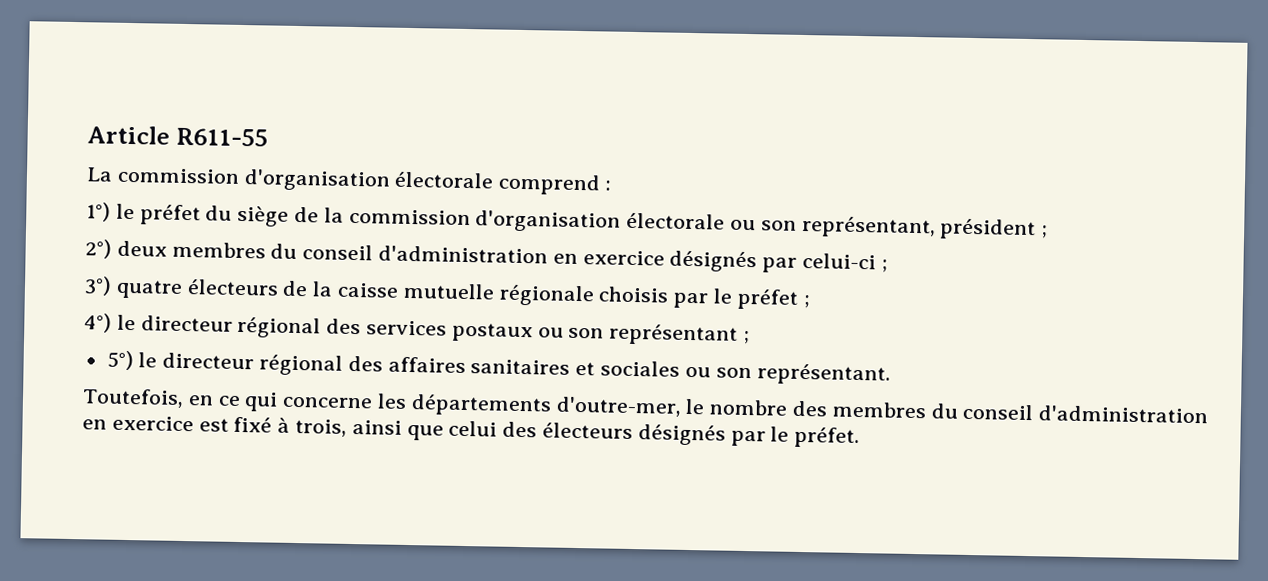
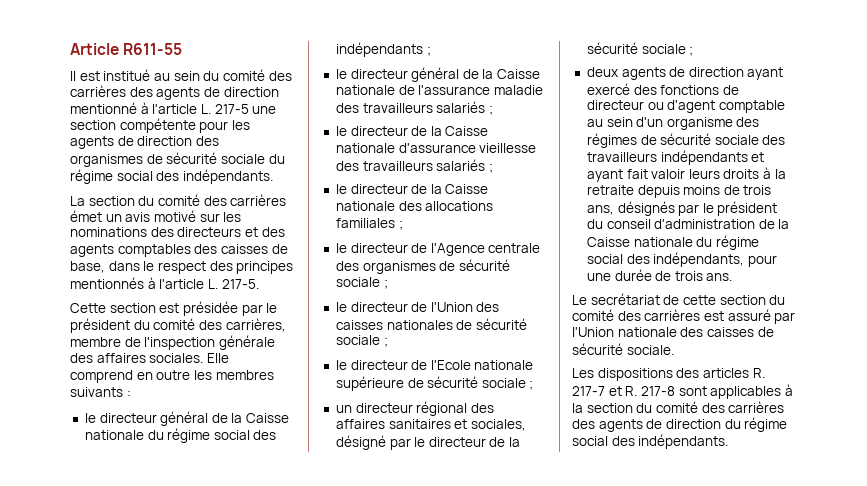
[86,167,612,196] [86,202,1049,241] [85,239,888,273] [84,276,810,310] [84,313,751,346] [106,350,255,371] La commission d'organisation électorale comprend : // 1°) le préfet du siège de la commission d'organisation électorale ou son représentant, président ; // 2°) deux membres du conseil d'administration en exercice désignés par celui-ci ; // 3°) quatre électeurs de la caisse mutuelle régionale choisis par le préfet ; // 4°) le directeur régional des services postaux ou son représentant ; // 5°) le directeur -> [70,69,292,81] [70,85,279,100] [70,102,277,114] [70,118,250,133] [70,136,219,149] [70,152,285,167] [70,169,273,184] [70,194,287,206] [70,210,242,222] [70,227,285,237] [70,244,288,257] [70,261,294,274] [70,277,259,289] [70,301,278,316] [70,318,286,333] [70,335,275,350] [70,353,229,363] [70,370,274,383] [70,387,131,397] [84,411,290,426] [84,428,277,443] [335,42,431,57] [335,67,541,82] [335,85,543,95] [335,101,493,115] [335,126,489,136] [335,143,537,153] [335,159,493,173] [335,184,489,194] [335,201,494,211] [335,218,403,230] [335,243,541,256] [335,259,510,274] [335,277,388,289] [335,302,500,312] [335,318,527,330] [335,335,388,347] [335,360,534,370] [335,376,534,391] [335,403,413,413] Il est institué au sein du comité des carrières des agents de direction mentionné à l'article L. 217-5 une section compétente pour les agents de direction des organismes de sécurité sociale du régime social des indépendants. // La section du comité des carrières émet un avis motivé sur les nominations des directeurs et des agents comptables des caisses de base, dans le respect des principes mentionnés à l'article L. 217-5. // Cette section est présidée par le président du comité des carrières, membre de l'inspection générale des affaires sociales. Elle comprend en outre les membres suivants : // le directeur général de la Caisse nationale du régime social des indépendants ; // le directeur général de la Caisse nationale de l'assurance maladie des travailleurs salariés ; // le directeur de la Caisse nationale d'assurance vieillesse des travailleurs salariés ; // le directeur de la Caisse nationale des allocations familiales ; // le directeur de l'Agence centrale des organismes de sécurité sociale ; // le directeur de l'Union des caisses nationales de sécurité sociale ; // le directeur de l'Ecole nationale supérieure de sécurité sociale ; // un directeur
[600,360,891,386] [82,388,1209,424] [82,415,861,449] sociales ou son représentant. // Toutefois, en ce qui concerne les départements d'outre-mer, le nombre des membres du conseil d'administration en exercice est fixé à trois, ainsi que celui des électeurs désignés par le préfet. -> [470,419,526,431] [335,435,521,450] [586,42,694,56] [586,67,784,80] [586,83,739,95] [586,100,785,113] [586,117,760,130] [586,133,786,148] [586,150,765,165] [586,167,786,182] [586,185,772,198] [586,201,778,216] [586,219,790,229] [586,235,759,250] [586,252,777,267] [586,269,733,281] [572,293,786,305] [572,309,796,324] [572,327,774,337] [572,343,674,355] [572,368,765,381] [572,384,793,399] [572,401,785,413] [572,417,788,432] [572,434,729,449] sociales, désigné par le directeur de la sécurité sociale ; // deux agents de direction ayant exercé des fonctions de directeur ou d'agent comptable au sein d'un organisme des régimes de sécurité sociale des travailleurs indépendants et ayant fait valoir leurs droits à la retraite depuis moins de trois ans, désignés par le président du conseil d'administration de la Caisse nationale du régime social des indépendants, pour une durée de trois ans. // Le secrétariat de cette section du comité des carrières est assuré par l'Union nationale des caisses de sécurité sociale. // Les dispositions des articles R. 217-7 et R. 217-8 sont applicables à la section du comité des carrières des agents de direction du régime social des indépendants.

